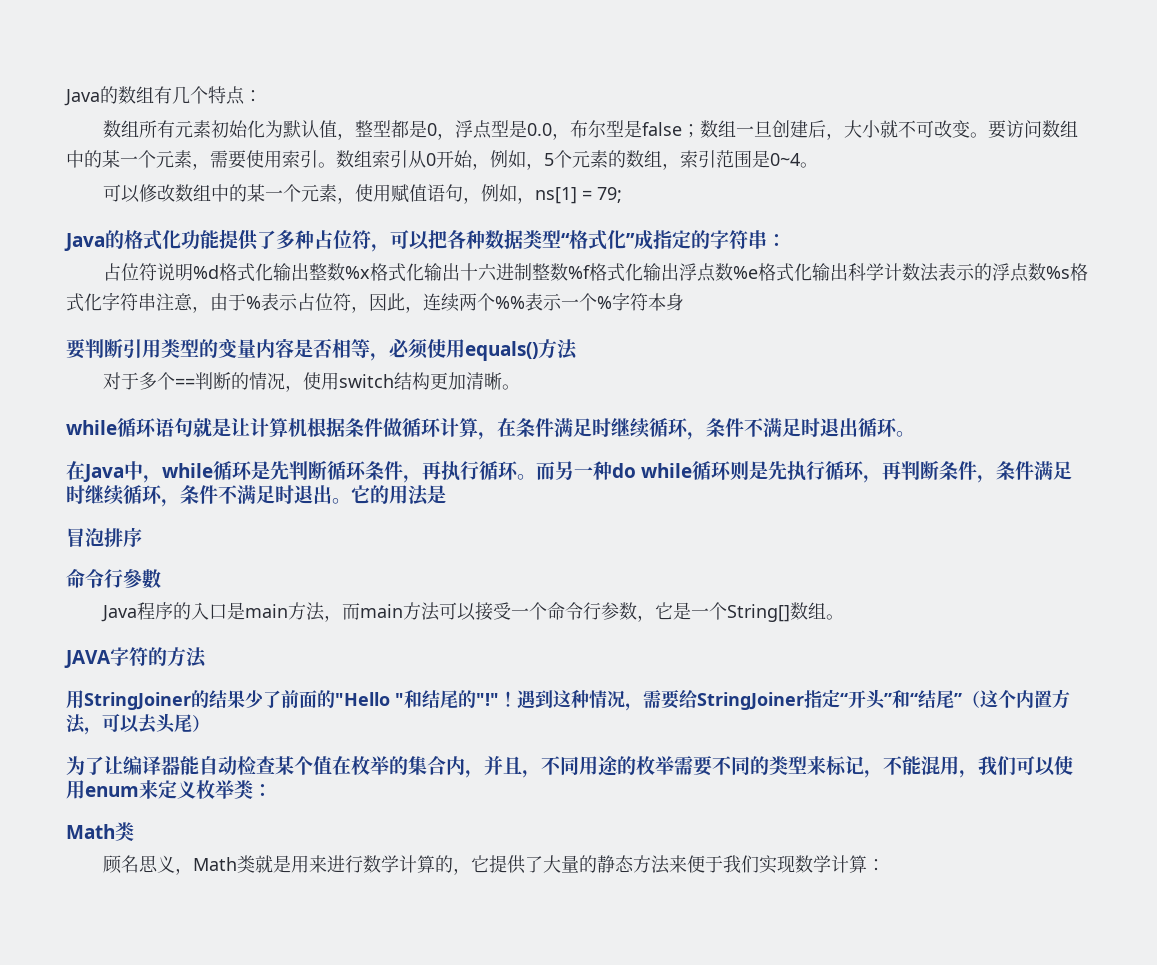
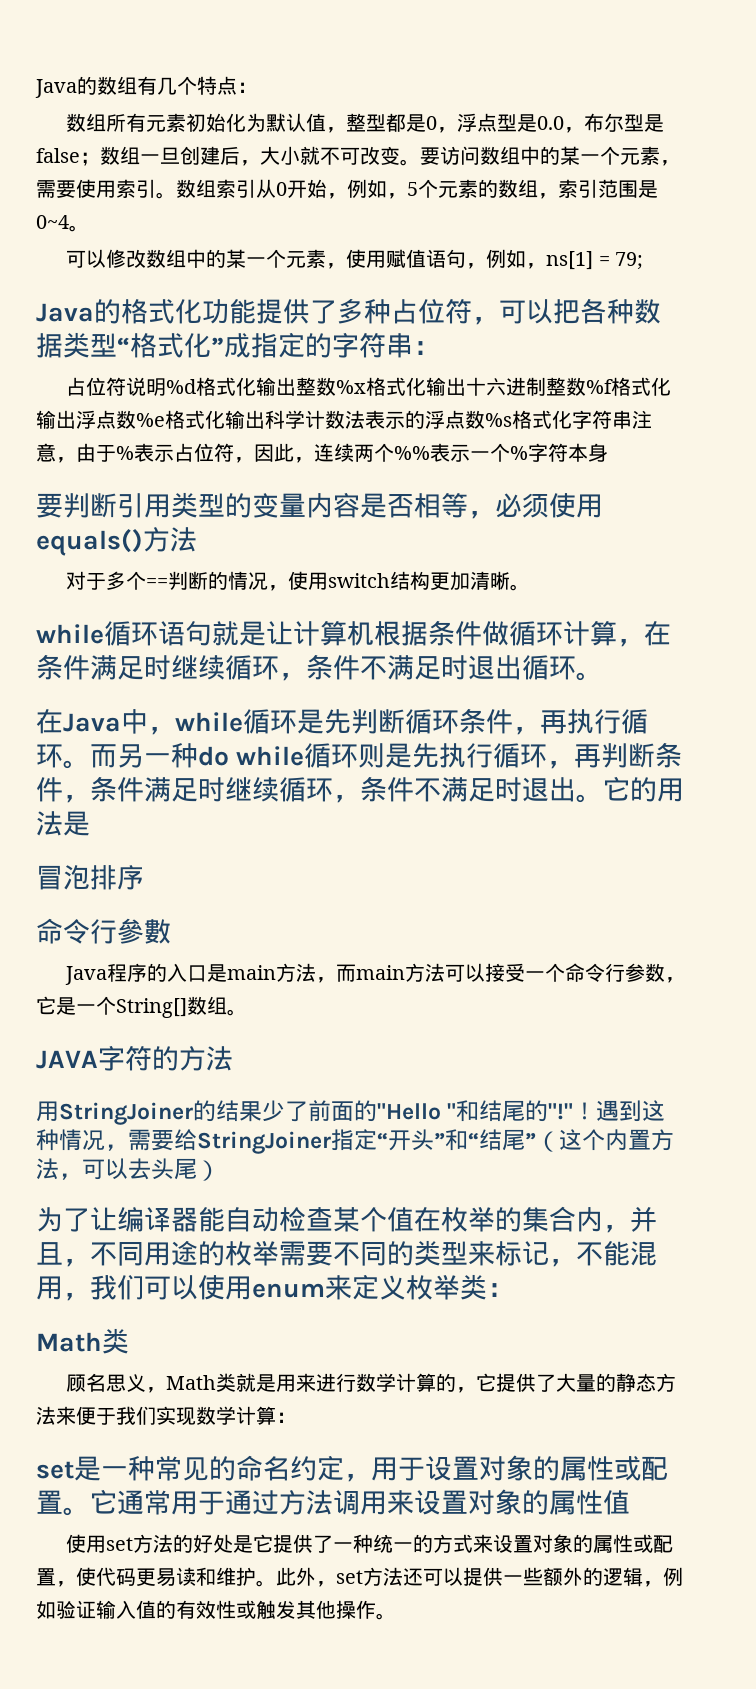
(886, 865) none -> [36,1455,668,1482] [36,1489,630,1516] [66,1534,674,1553] [36,1567,683,1587] [36,1600,396,1620] // set是一种常见的命名约定，用于设置对象的属性或配置。它通常用于通过方法调用来设置对象的属性值 // 使用set方法的好处是它提供了一种统一的方式来设置对象的属性或配置，使代码更易读和维护。此外，set方法还可以提供一些额外的逻辑，例如验证输入值的有效性或触发其他操作。

